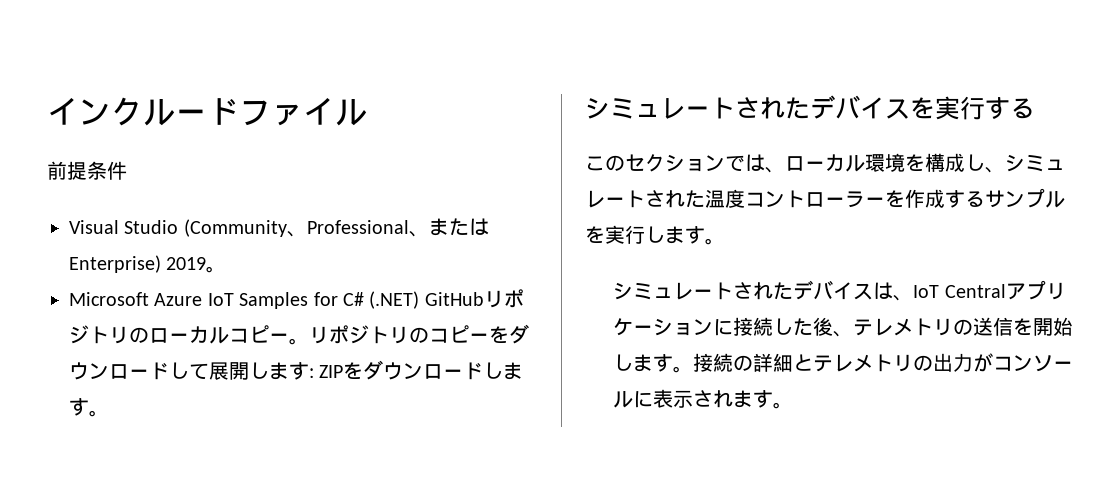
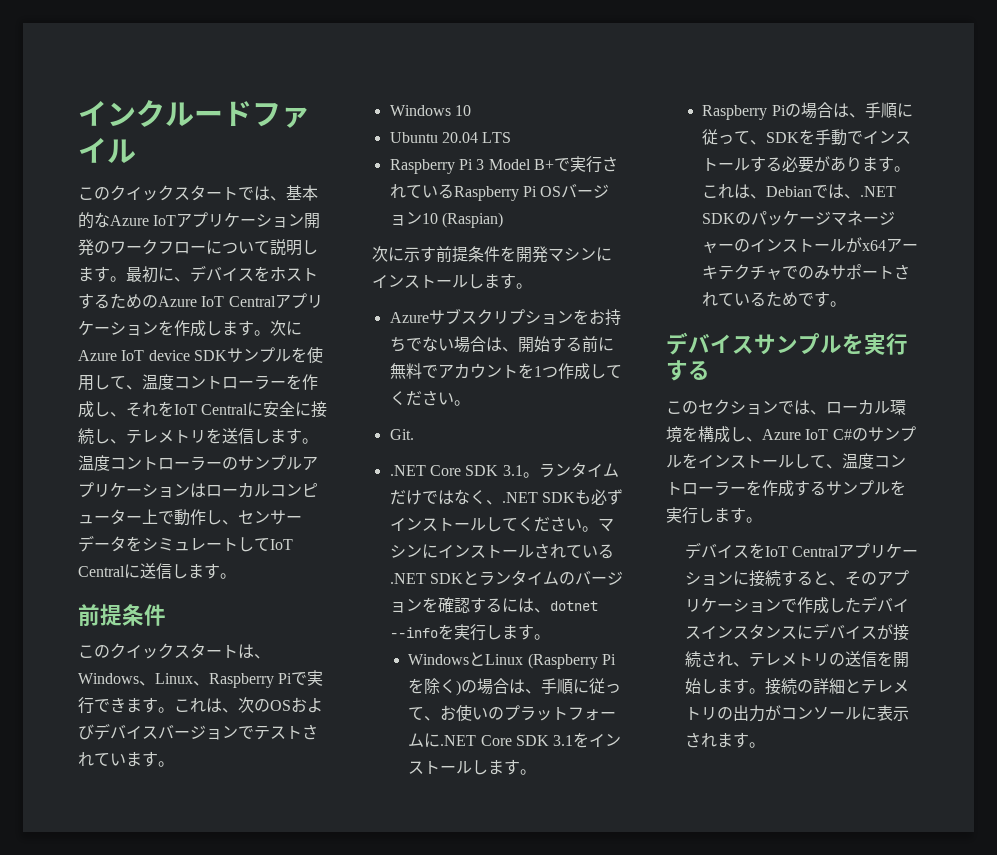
[47,161,127,180] [69,218,489,237] [69,255,227,273] [69,289,524,309] [69,324,529,345] [69,360,524,380] [69,398,109,417] [585,95,910,119] 前提条件 // Visual Studio (Community、Professional、またはEnterprise) 2019。 // Microsoft Azure IoT Samples for C# (.NET) GitHubリポジトリのローカルコピー。リポジトリのコピーをダウンロードして展開します: ZIPをダウンロードします。 // シミュレートされたデバイス -> [78,185,318,201] [78,212,321,229] [78,239,318,256] [78,265,318,283] [78,293,323,309] [78,320,302,337] [78,347,323,363] [78,374,318,391] [78,401,328,418] [78,428,318,444] [78,455,318,471] [78,482,318,498] [78,509,302,526] [78,535,293,552] [78,563,236,579] [78,604,166,626] [78,643,270,659] [78,670,324,688] [78,697,323,714] [78,723,318,740] [78,751,174,767] [389,105,471,116] [389,132,512,143] [389,156,618,174] [389,184,610,201] [389,212,503,228] [372,246,612,263] [372,273,532,289] [389,308,621,326] [389,336,614,353] [389,363,622,380] [389,390,470,406] [389,429,414,440] [389,462,619,478] [389,489,623,505] [389,516,614,532] [389,543,614,559] [389,570,623,586] [389,597,598,613] [389,624,550,641] [408,652,617,669] [408,678,622,696] [408,705,617,721] [408,732,622,748] [408,759,537,775] [702,102,913,120] [702,129,912,146] [702,156,911,173] [702,184,897,199] [702,210,896,226] [702,237,919,253] [702,264,911,280] [702,291,847,307] [666,332,842,355] このクイックスタートでは、基本的なAzure IoTアプリケーション開発のワークフローについて説明します。最初に、デバイスをホストするためのAzure IoT Centralアプリケーションを作成します。次にAzure IoT device SDKサンプルを使用して、温度コントローラーを作成し、それをIoT Centralに安全に接続し、テレメトリを送信します。温度コントローラーのサンプルアプリケーションはローカルコンピューター上で動作し、センサーデータをシミュレートしてIoT Centralに送信します。 // 前提条件 // このクイックスタートは、Windows、Linux、Raspberry Piで実行できます。これは、次のOSおよびデバイスバージョンでテストされています。 // Windows 10 // Ubuntu 20.04 LTS // Raspberry Pi 3 Model B+で実行されているRaspberry Pi OSバージョン10 (Raspian) // 次に示す前提条件を開発マシンにインストールします。 // Azureサブスクリプションをお持ちでない場合は、開始する前に無料でアカウントを1つ作成してください。 // Git. // .NET Core SDK 3.1。ランタイムだけではなく、.NET SDKも必ずインストールしてください。マシンにインストールされている.NET SDKとランタイムのバージョンを確認するには、dotnet --infoを実行します。 // WindowsとLinux (Raspberry Piを除く)の場合は、手順に従って、お使いのプラットフォームに.NET Core SDK 3.1をインストールします。 // Raspberry Piの場合は、手順に従って、SDKを手動でインストールする必要があります。これは、Debianでは、.NET SDKのパッケージマネージャーのインストールがx64アーキテクチャでのみサポートされているためです。 // デバイスサンプル
[1005,154,1065,172] [585,190,705,208] シミュレートされた -> [762,426,916,442] [666,453,842,469] Azure IoT C#のサンプルをインストールして、
[613,280,914,301] シミュレートされたデバイスは、 -> [684,542,765,559] デバイスを
[773,317,834,336] した後 -> [780,570,909,586] [684,596,909,614] [684,623,909,641] [684,651,733,667] すると、そのアプリケーションで作成したデバイスインスタンスにデバイスが接続され

